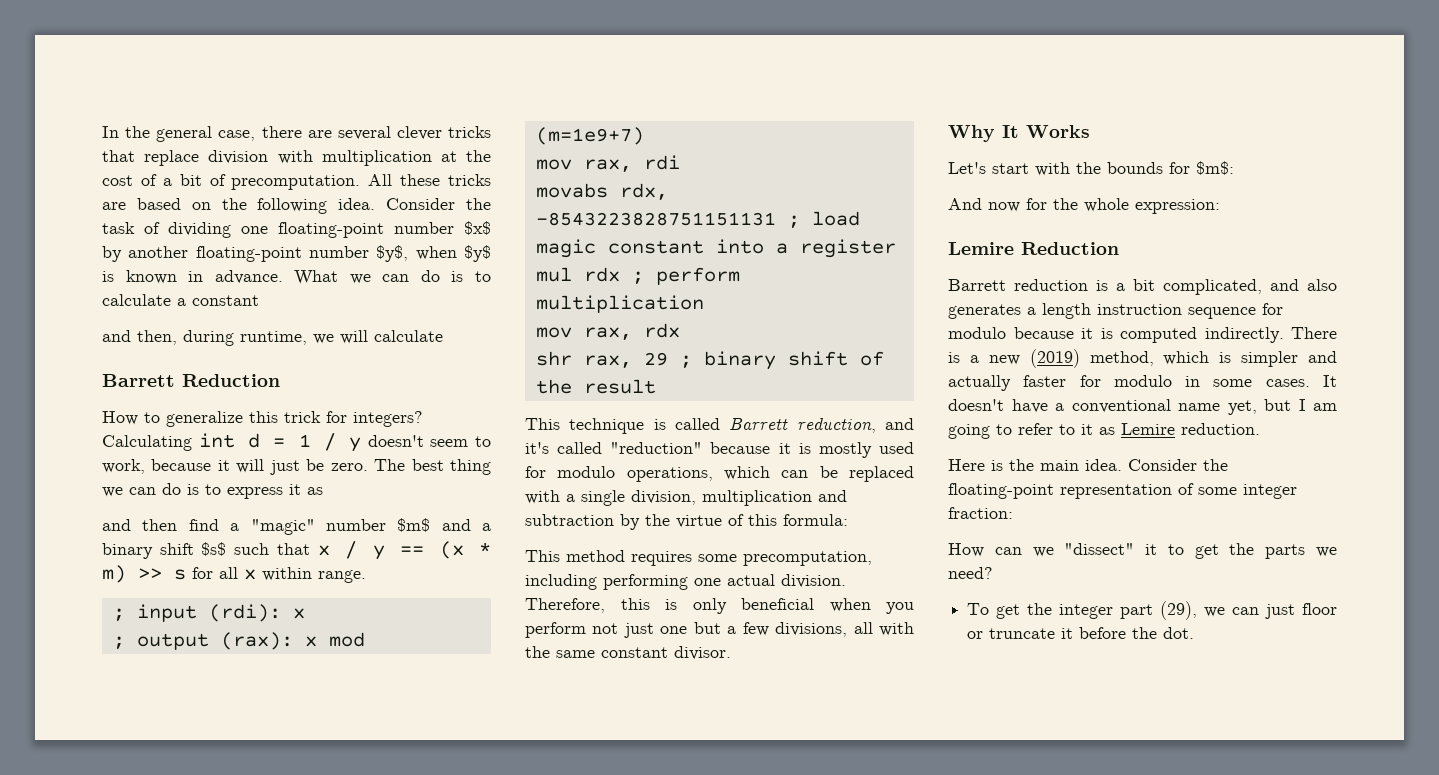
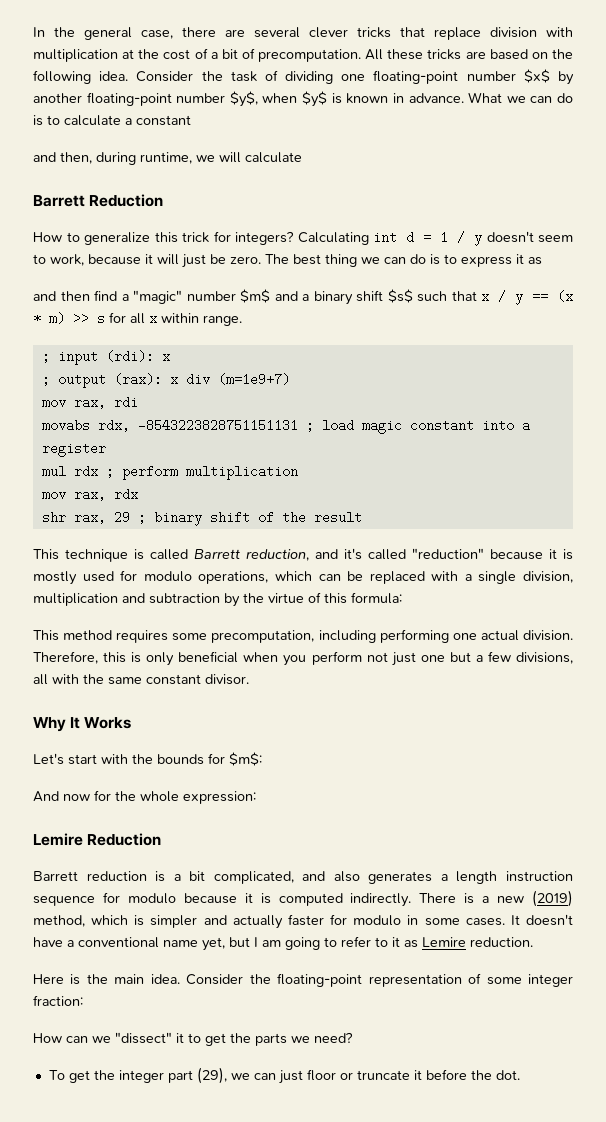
[328,632,365,647] mod -> [185,373,210,386] div

